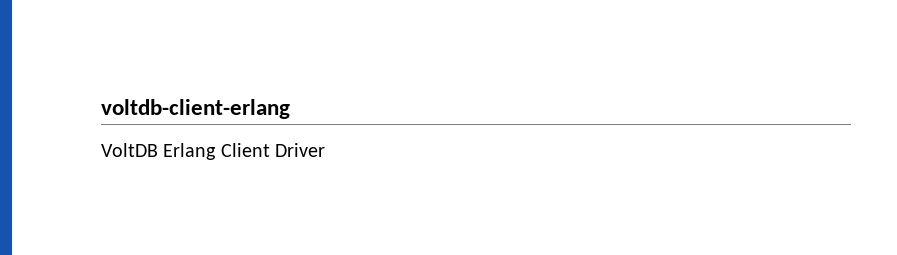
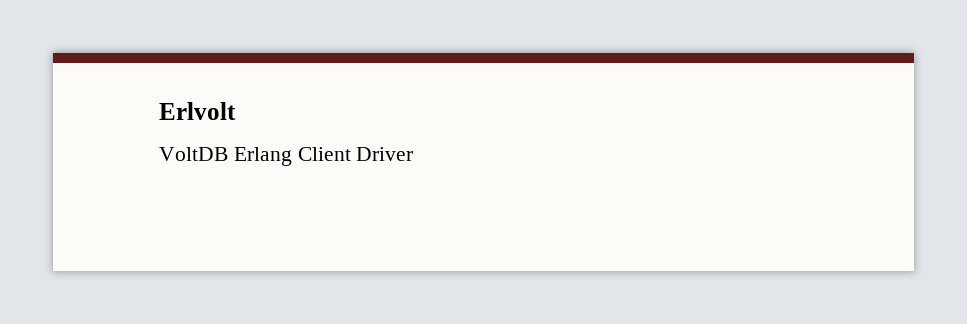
[101,99,290,119] voltdb-client-erlang -> [159,102,236,120] Erlvolt

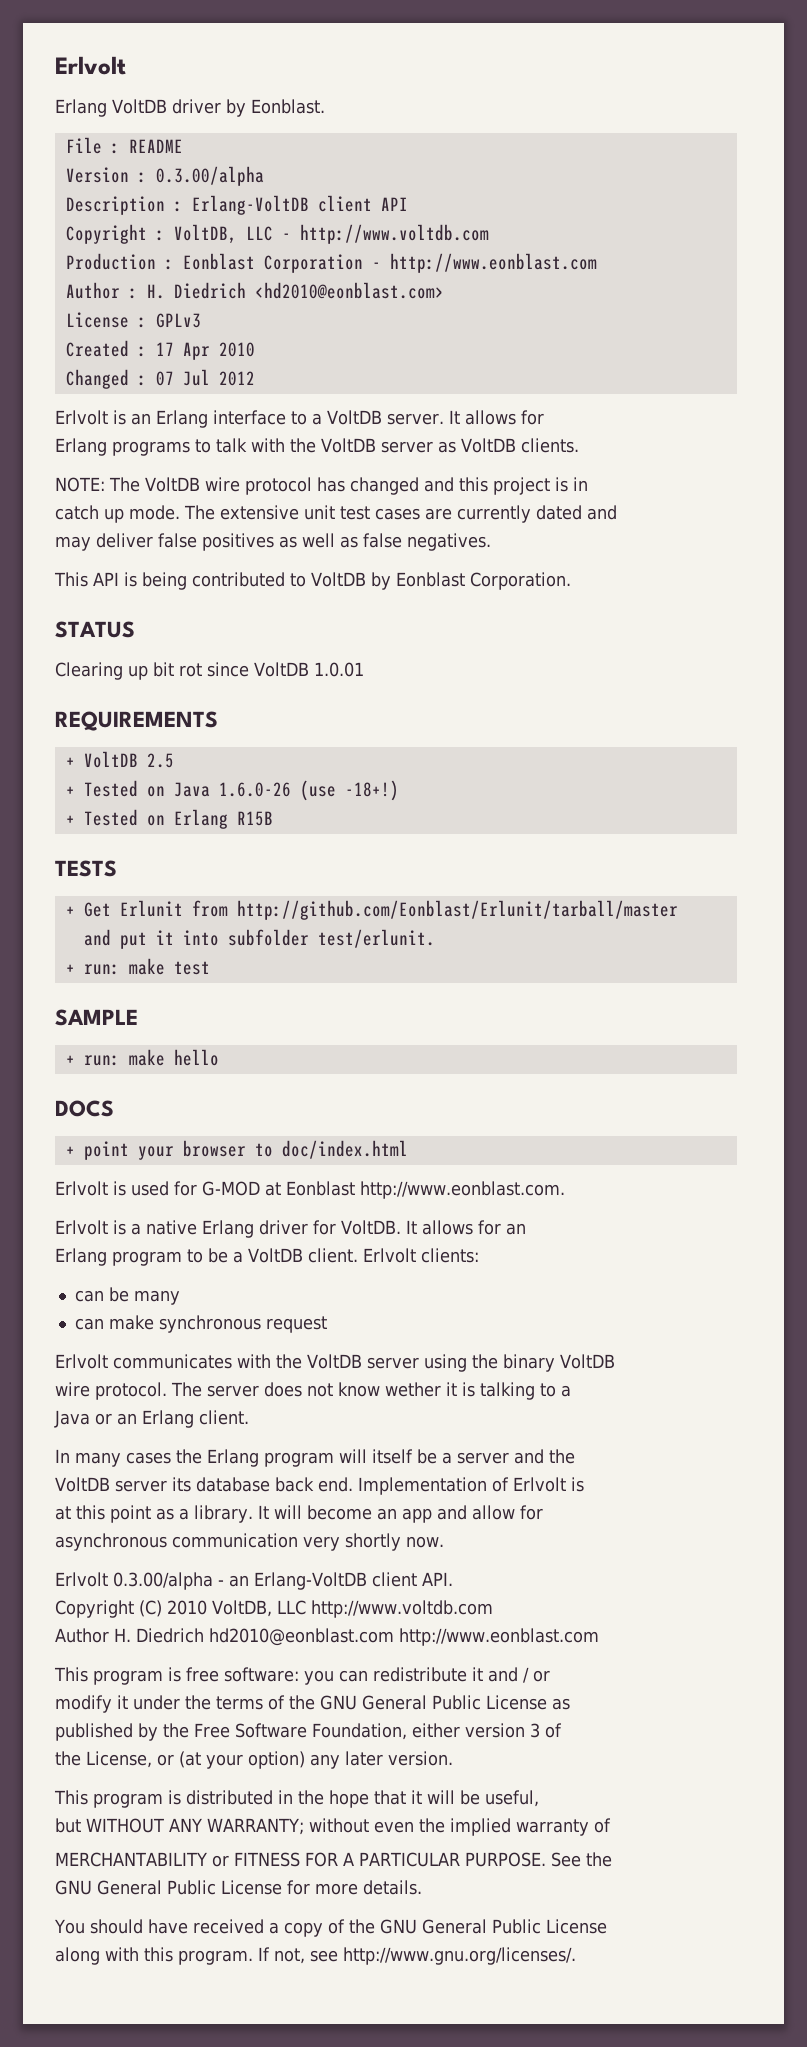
[159,147,414,166] VoltDB Erlang Client Driver -> [55,99,325,117] [65,137,183,154] [65,166,264,186] [65,195,408,215] [65,224,489,244] [65,253,597,273] [65,282,444,299] [65,312,201,328] [65,340,255,360] [65,369,255,389] [55,410,544,428] [55,438,579,456] [55,477,588,495] [55,505,617,523] [55,533,491,551] [54,572,571,590] [55,621,135,638] [55,662,364,680] [55,711,218,731] [65,751,174,768] [65,780,399,801] [65,809,273,829] [55,860,117,877] [65,900,678,920] [83,929,435,949] [65,958,210,975] [55,1009,138,1026] [65,1049,219,1066] [55,1100,114,1117] [65,1140,408,1160] [55,1181,565,1199] [55,1220,526,1238] [55,1248,479,1266] [74,1287,180,1305] [74,1315,327,1333] [55,1354,615,1372] [55,1382,571,1400] [54,1410,249,1428] [55,1449,575,1467] [55,1477,584,1495] [55,1505,543,1523] [55,1533,444,1551] [55,1572,453,1590] [55,1600,493,1618] [55,1628,599,1646] [54,1667,550,1685] [55,1695,570,1713] [55,1723,562,1741] [55,1751,453,1769] [54,1790,539,1808] [55,1818,611,1836] [55,1852,612,1867] [55,1880,422,1895] [54,1919,607,1937] [55,1947,576,1965] Erlang VoltDB driver by Eonblast. // File : README // Version : 0.3.00/alpha // Description : Erlang-VoltDB client API // Copyright : VoltDB, LLC - http://www.voltdb.com // Production : Eonblast Corporation - http://www.eonblast.com // Author : H. Diedrich <hd2010@eonblast.com> // License : GPLv3 // Created : 17 Apr 2010 // Changed : 07 Jul 2012 // Erlvolt is an Erlang interface to a VoltDB server. It allows for // Erlang programs to talk with the VoltDB server as VoltDB clients. // NOTE: The VoltDB wire protocol has changed and this project is in // catch up mode. The extensive unit test cases are currently dated and // may deliver false positives as well as false negatives. // This API is being contributed to VoltDB by Eonblast Corporation. // STATUS // Clearing up bit rot since VoltDB 1.0.01 // REQUIREMENTS // + VoltDB 2.5 // + Tested on Java 1.6.0-26 (use -18+!) // + Tested on Erlang R15B // TESTS // + Get Erlunit from http://github.com/Eonblast/Erlunit/tarball/master // and put it into subfolder test/erlunit. // + run: make test // SAMPLE // + run: make hello // DOCS // + point your browser to doc/index.html // Erlvolt is used for G-MOD at Eonblast http://www.eonblast.com. // Erlvolt is a native Erlang driver for VoltDB. It allows for an // Erlang program to be a VoltDB client. Erlvolt clients: // can be many // can make synchronous request // Erlvolt communicates with the VoltDB server using the binary VoltDB // wire protocol. The server does not know wether it is talking to a // Java or an Erlang client. // In many cases the Erlang program will itself be a server and the // VoltDB server its database back end. Implementation of Erlvolt is // at this point as a library. It will become an app and allow for // asynchronous communication very shortly now. // Erlvolt 0.3.00/alpha - an Erlang-VoltDB client API. // Copyright (C) 2010 VoltDB, LLC http://www.voltdb.com // Author H. Diedrich hd2010@eonblast.com http://www.eonblast.com // This program is free software: you can redistribute it and / or // modify it under the terms of the GNU General Public License as // published by the Free Software Foundation, either version 3 of // the License, or (at your option) any later version. // This program is distributed in the hope that it will be useful, // but WITHOUT ANY WARRANTY; without even the implied warranty of // MERCHANTABILITY or FITNESS FOR A PARTICULAR PURPOSE. See the // GNU General Public License for more details. // You should have received a copy of the GNU General Public License // along with this program. If not, see http://www.gnu.org/licenses/.

